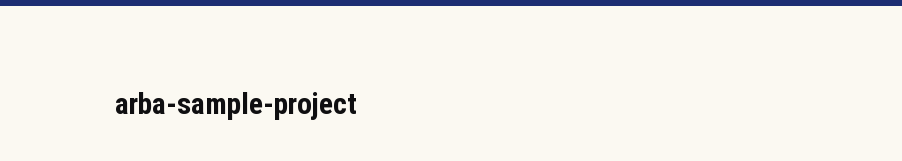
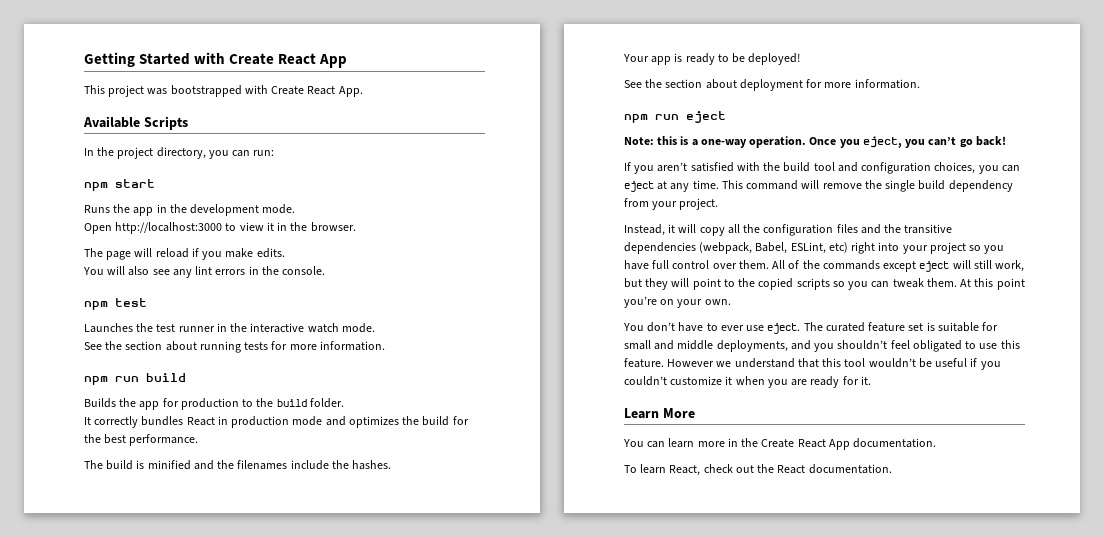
[115,92,357,120] arba-sample-project -> [84,52,348,68] [84,85,363,97] [83,116,188,130] [84,147,275,159] [84,179,155,191] [84,204,296,216] [84,222,356,234] [84,248,285,260] [83,266,326,278] [84,298,147,310] [84,323,375,333] [84,341,385,353] [84,373,186,385] [84,398,344,410] [84,416,469,428] [84,434,199,446] [84,460,392,470] [623,53,801,65] [624,79,920,91] [624,111,726,123] [624,136,1006,148] [624,162,1020,174] [624,180,1013,192] [624,198,719,210] [624,224,953,236] [624,242,1005,254] [624,260,1025,272] [624,278,1025,290] [624,296,731,308] [623,322,999,334] [624,340,1020,352] [624,358,1001,370] [624,376,871,388] [624,408,695,419] [623,438,937,450] [624,464,892,476] Getting Started with Create React App // This project was bootstrapped with Create React App. // Available Scripts // In the project directory, you can run: // npm start // Runs the app in the development mode. // Open http://localhost:3000 to view it in the browser. // The page will reload if you make edits. // You will also see any lint errors in the console. // npm test // Launches the test runner in the interactive watch mode. // See the section about running tests for more information. // npm run build // Builds the app for production to the build folder. // It correctly bundles React in production mode and optimizes the build for the best performance. // The build is minified and the filenames include the hashes. // Your app is ready to be deployed! // See the section about deployment for more information. // npm run eject // Note: this is a one-way operation. Once you eject, you can’t go back! // If you aren’t satisfied with the build tool and configuration choices, you can eject at any time. This command will remove the single build dependency from your project. // Instead, it will copy all the configuration files and the transitive dependencies (webpack, Babel, ESLint, etc) right into your project so you have full control over them. All of the commands except eject will still work, but they will point to the copied scripts so you can tweak them. At this point you’re on your own. // You don’t have to ever use eject. The curated feature set is suitable for small and middle deployments, and you shouldn’t feel obligated to use this feature. However we understand that this tool wouldn’t be useful if you couldn’t customize it when you are ready for it. // Learn More // You can learn more in the Create React App documentation. // To learn React, check out the React documentation.

